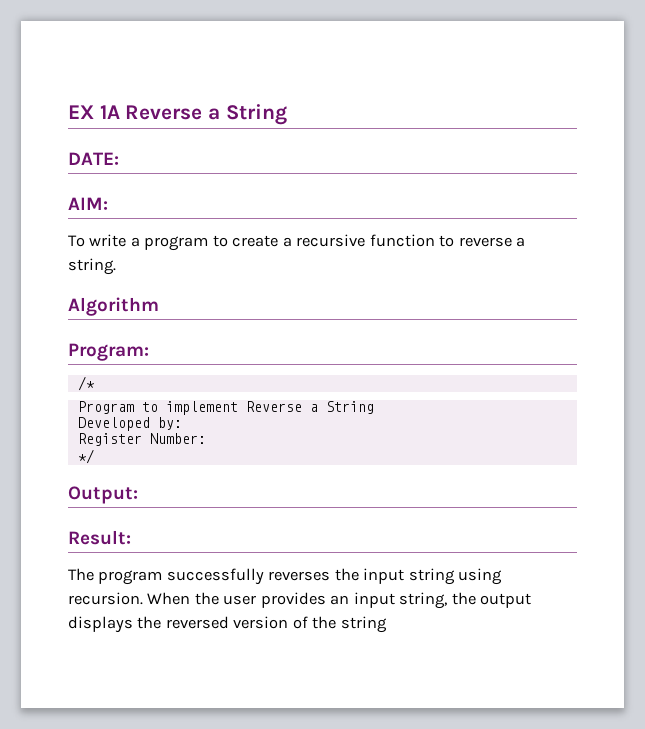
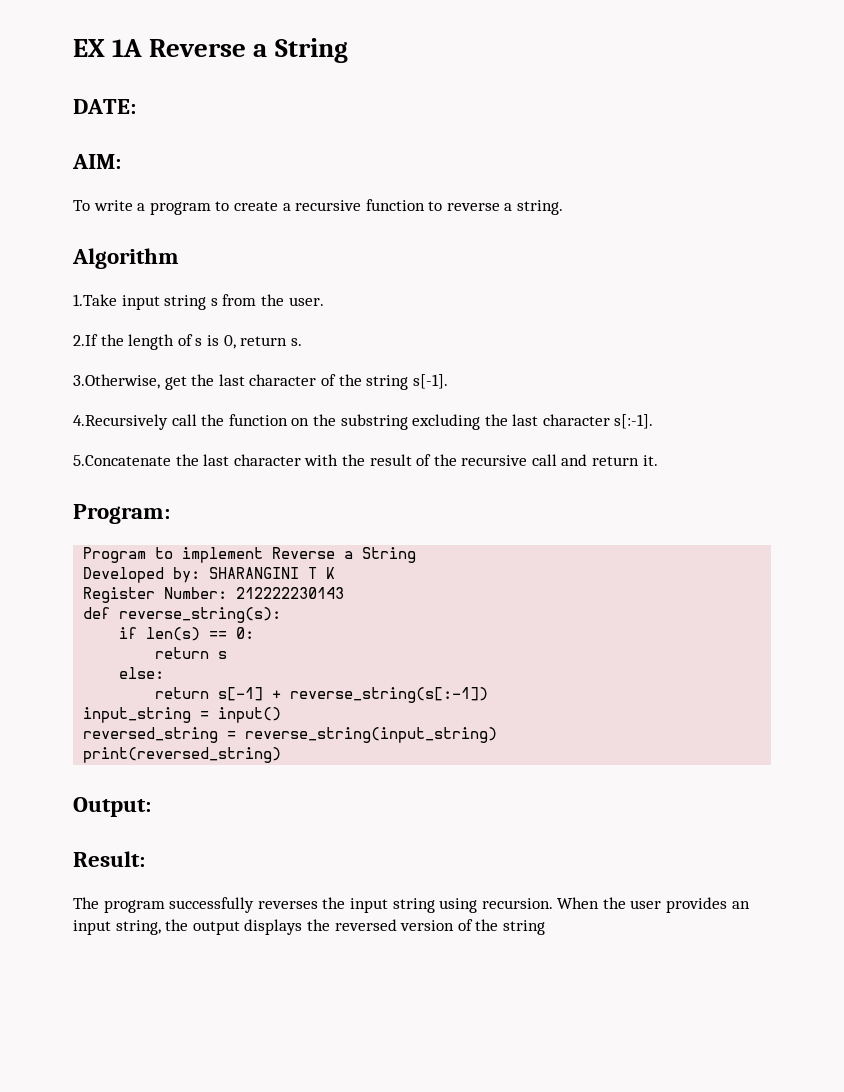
(159, 306) none -> [73,294,324,310] [73,334,302,350] [73,374,448,390] [73,414,654,430] [73,454,658,466] // 1.Take input string s from the user. // 2.If the length of s is 0, return s. // 3.Otherwise, get the last character of the string s[-1]. // 4.Recursively call the function on the substring excluding the last character s[:-1]. // 5.Concatenate the last character with the result of the recursive call and return it.
[77,376,95,391] // /* -> (170, 514) none
(182, 423) none -> [209,567,336,579] SHARANGINI T K
[77,449,94,464] // */ -> [236,587,345,599] [83,607,282,623] [119,627,255,641] [155,647,228,659] [119,667,165,679] [155,687,489,703] [83,707,282,723] [83,727,498,743] [83,747,282,763] 212222230143 // def reverse_string(s): // if len(s) == 0: // return s // else: // return s[-1] + reverse_string(s[:-1]) // input_string = input() // reversed_string = reverse_string(input_string) // print(reversed_string)

